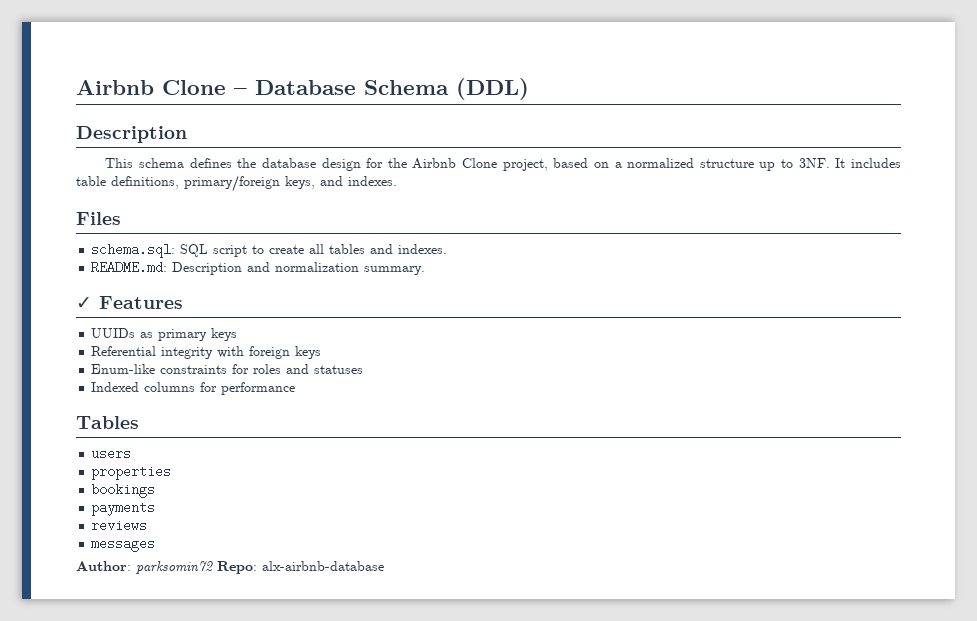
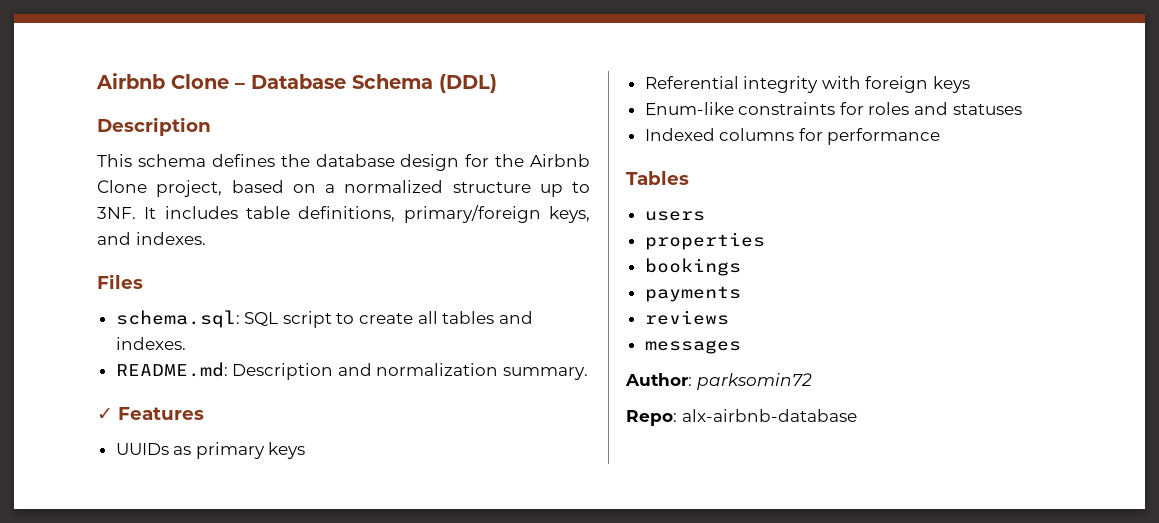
(213, 567) none -> (812, 381) //

